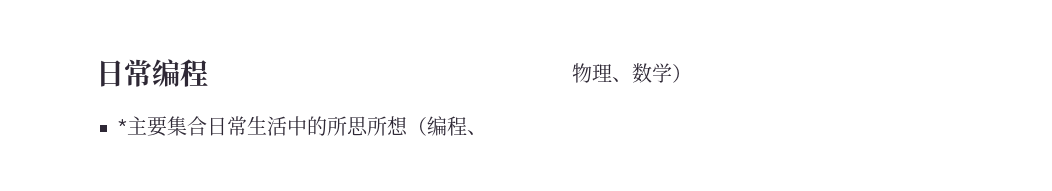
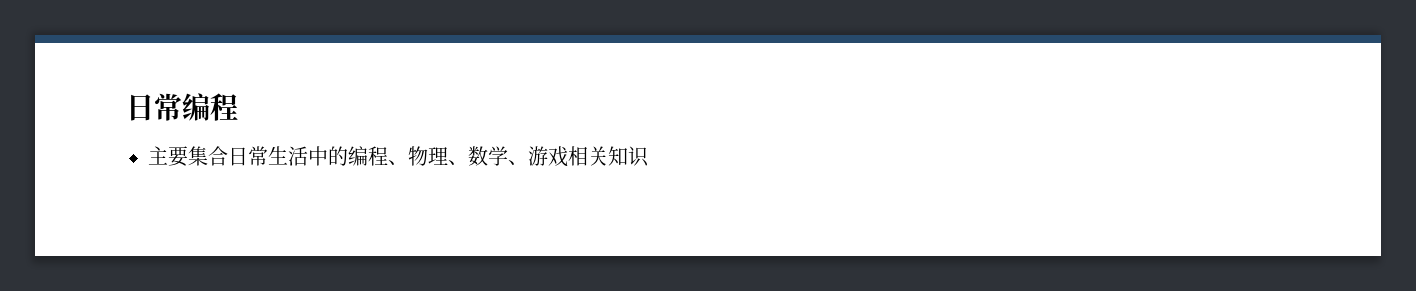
[118,119,127,134] * -> (238, 107) none
[327,116,427,136] 所思所想（ -> (348, 156) none
[672,64,692,83] ） -> [508,146,649,167] 、游戏相关知识

